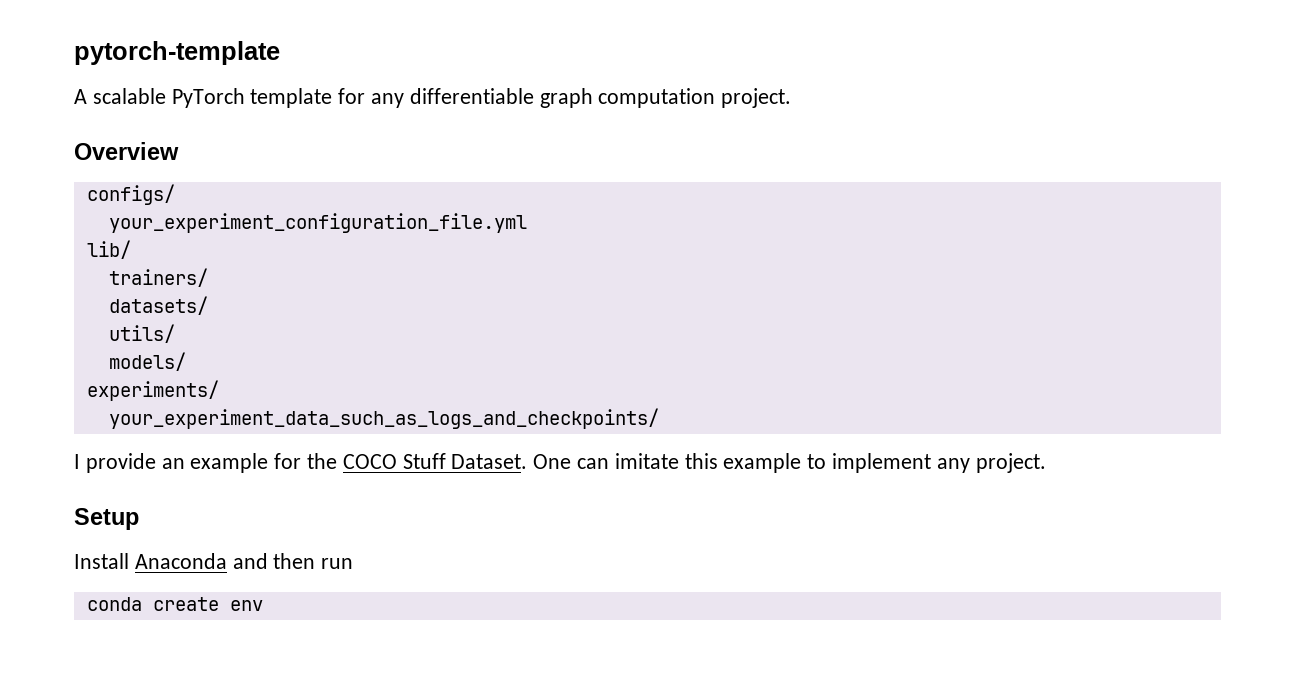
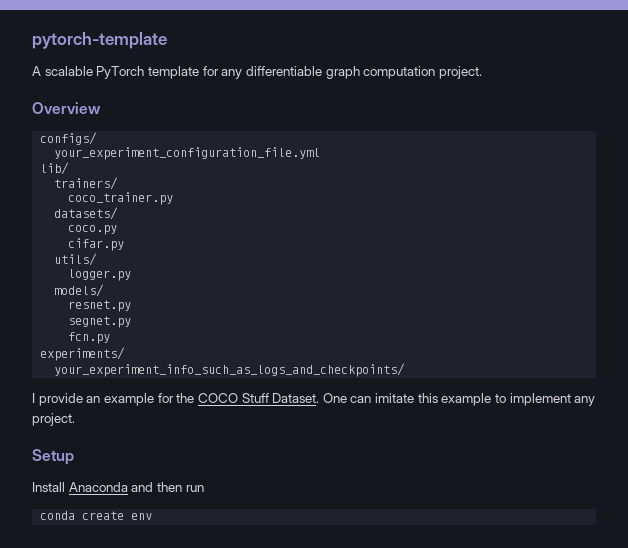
(208, 277) none -> [68,192,174,205] // coco_trainer.py
(208, 305) none -> [68,225,118,235] [68,238,125,251] // coco.py // cifar.py
(175, 333) none -> [68,269,132,281] // logger.py
(186, 361) none -> [68,300,132,312] [68,316,132,328] [68,332,111,344] // resnet.py // segnet.py // fcn.py
[108,408,659,429] your_experiment_data_such_as_logs_and_checkpoints/ -> [54,363,406,377] your_experiment_info_such_as_logs_and_checkpoints/

